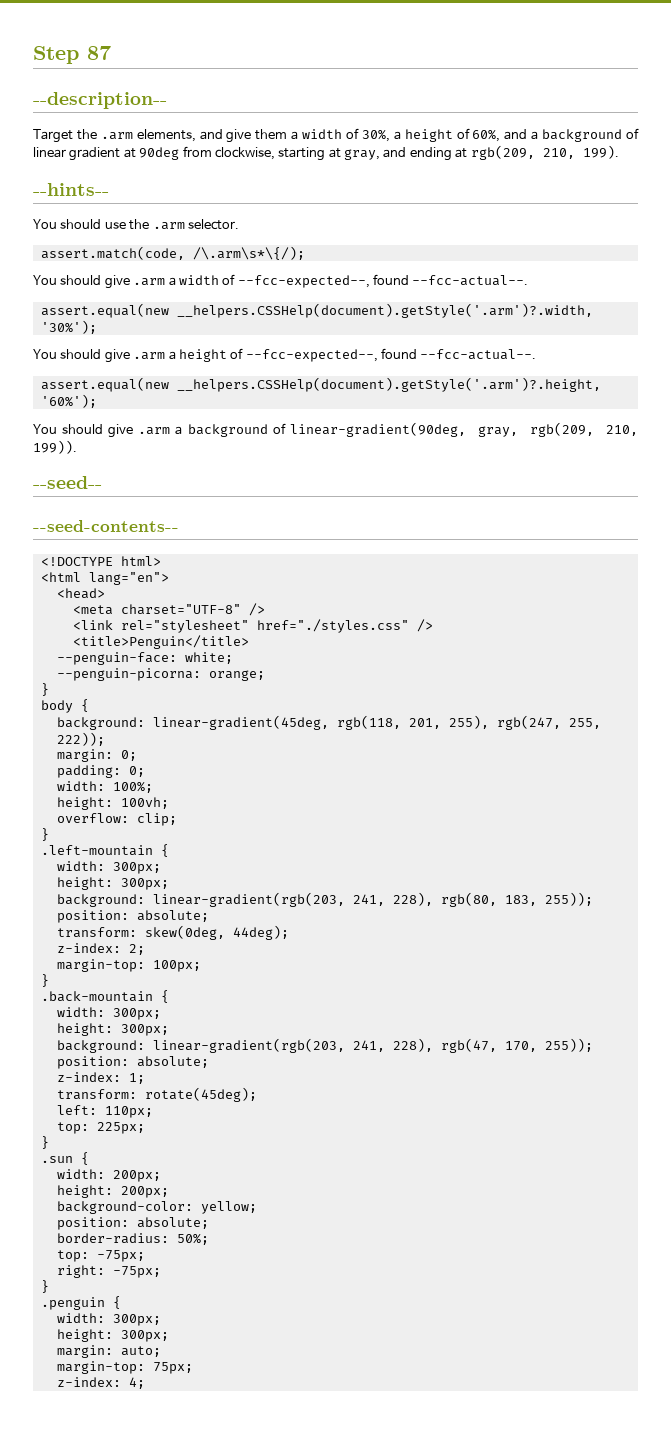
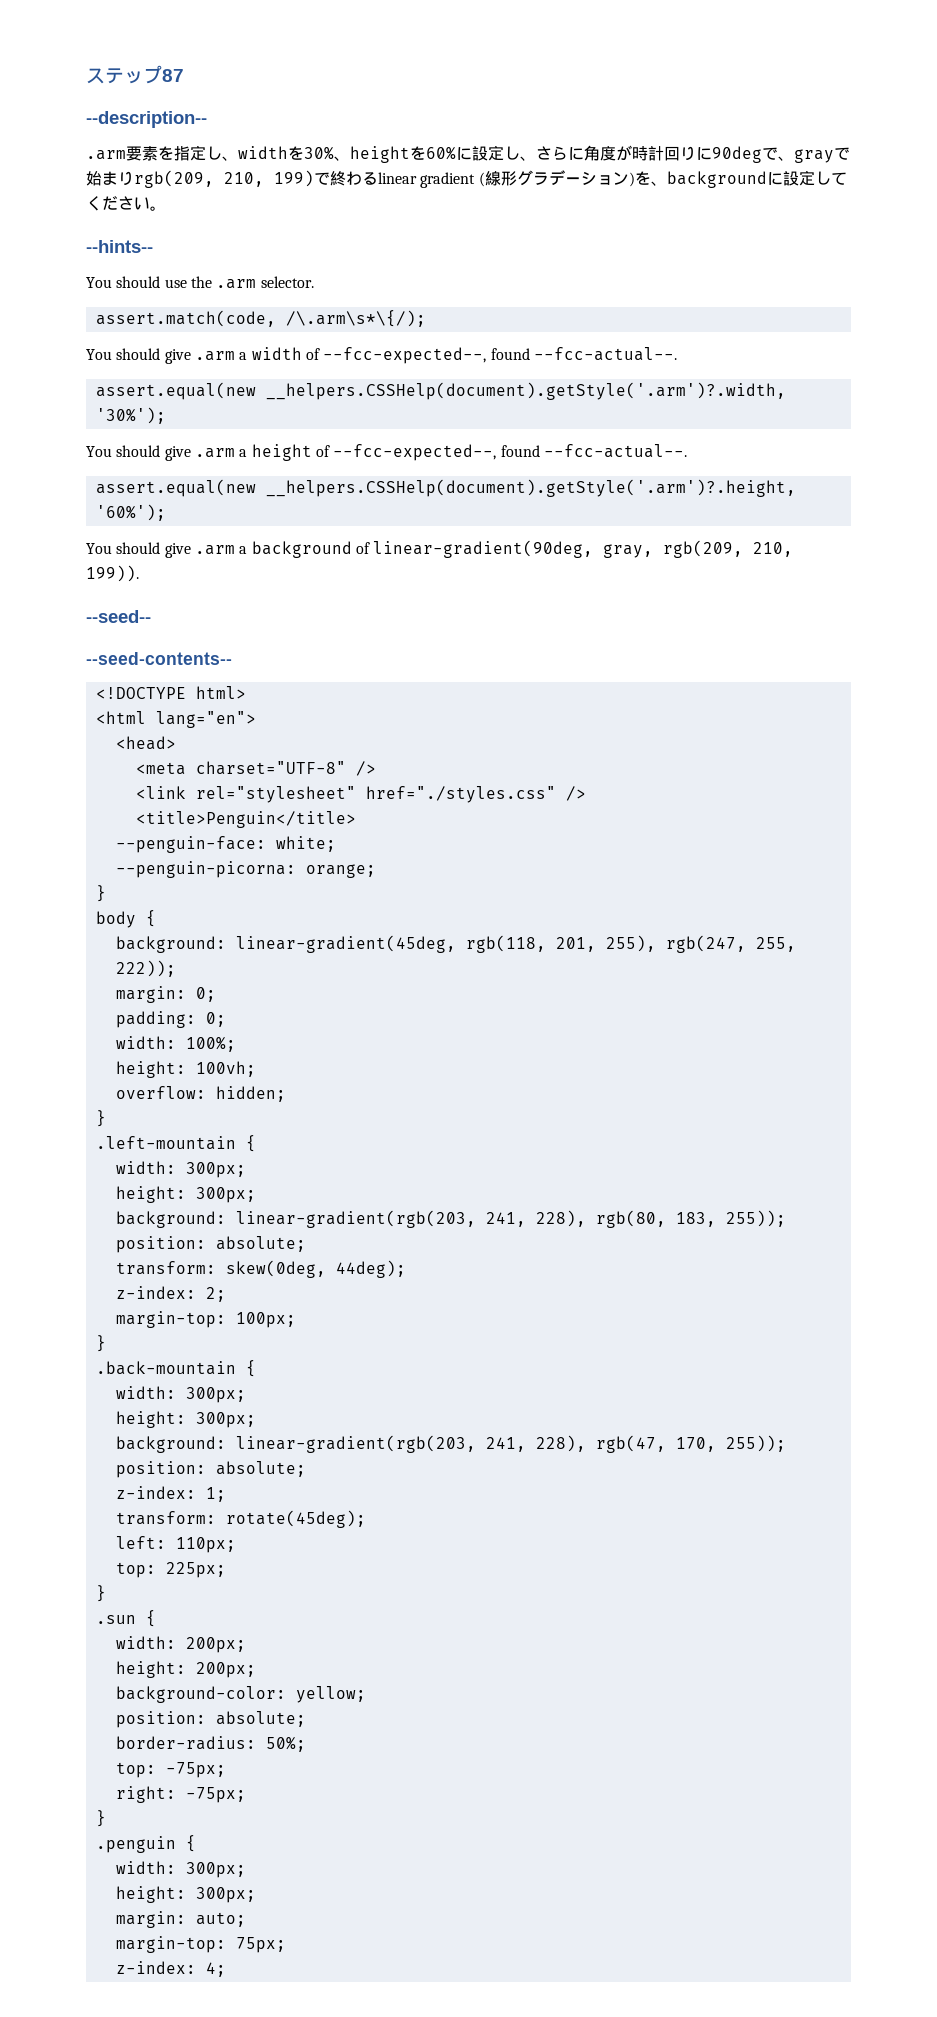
[33,46,79,64] Step -> [86,65,162,84] ステップ
[33,128,640,143] [33,145,619,161] Target the .arm elements, and give them a width of 30%, a height of 60%, and a background of linear gradient at 90deg from clockwise, starting at gray, and ending at rgb(209, 210, 199). -> [86,145,850,163] [86,170,847,188] [86,196,166,211] .arm要素を指定し、widthを30%、heightを60%に設定し、さらに角度が時計回りに90degで、grayで始まりrgb(209, 210, 199)で終わるlinear gradient (線形グラデーション)を、backgroundに設定してください。
[136,813,177,826] clip; -> [215,1086,286,1102] hidden;

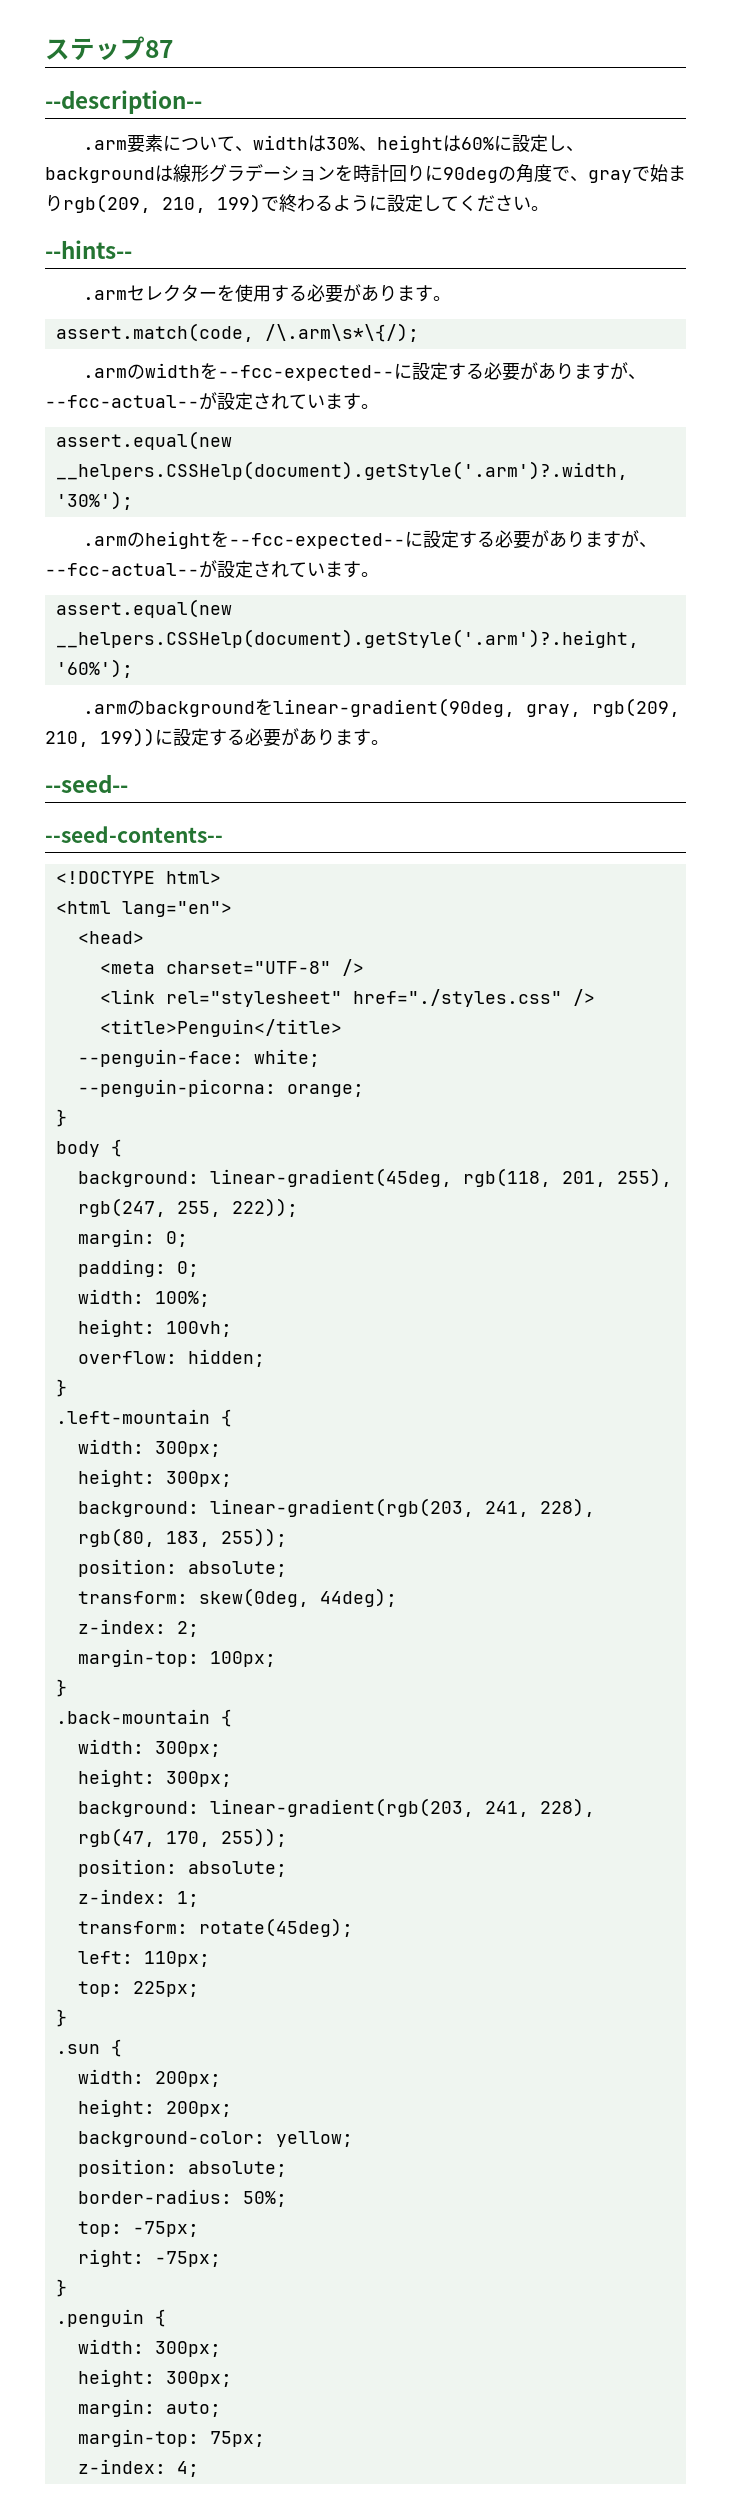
[158,145,304,161] を指定し、widthを -> [163,135,327,152] について、widthは
[410,146,426,160] を -> [443,135,462,152] は
[536,145,632,161] さらに角度が -> [45,164,353,183] backgroundは線形グラデーションを
(762, 154) none -> [498,164,552,183] の角度
[378,170,767,188] linear gradient (線形グラデーション)を、background -> [333,195,369,212] よう
[86,276,314,289] [95,310,426,327] [86,347,677,364] [95,382,786,400] [95,407,166,424] [86,444,687,461] [95,479,796,497] [95,504,166,521] [86,540,794,558] [86,565,139,582] You should use the .arm selector. // assert.match(code, /\.arm\s*\{/); // You should give .arm a width of --fcc-expected--, found --fcc-actual--. // assert.equal(new __helpers.CSSHelp(document).getStyle('.arm')?.width, '30%'); // You should give .arm a height of --fcc-expected--, found --fcc-actual--. // assert.equal(new __helpers.CSSHelp(document).getStyle('.arm')?.height, '60%'); // You should give .arm a background of linear-gradient(90deg, gray, rgb(209, 210, 199)). -> [83,284,452,303] [55,323,419,342] [83,362,647,381] [45,392,379,410] [55,431,232,450] [55,461,628,480] [55,491,133,510] [83,530,658,549] [45,560,379,578] [55,599,232,618] [55,629,639,648] [55,659,133,678] [83,698,681,717] [45,728,389,747] .armセレクターを使用する必要があります。 // assert.match(code, /\.arm\s*\{/); // .armのwidthを--fcc-expected--に設定する必要がありますが、--fcc-actual--が設定されています。 // assert.equal(new __helpers.CSSHelp(document).getStyle('.arm')?.width, '30%'); // .armのheightを--fcc-expected--に設定する必要がありますが、--fcc-actual--が設定されています。 // assert.equal(new __helpers.CSSHelp(document).getStyle('.arm')?.height, '60%'); // .armのbackgroundをlinear-gradient(90deg, gray, rgb(209, 210, 199))に設定する必要があります。

